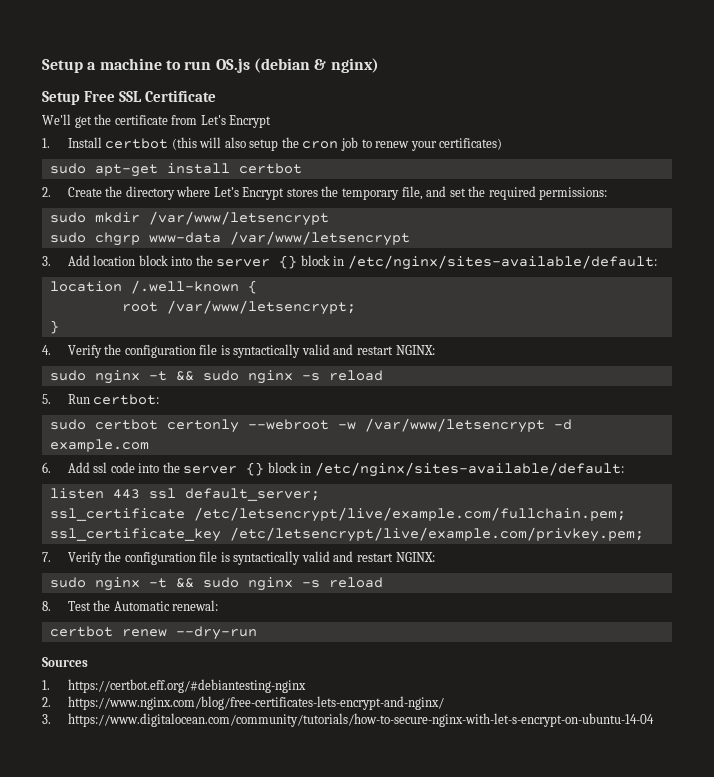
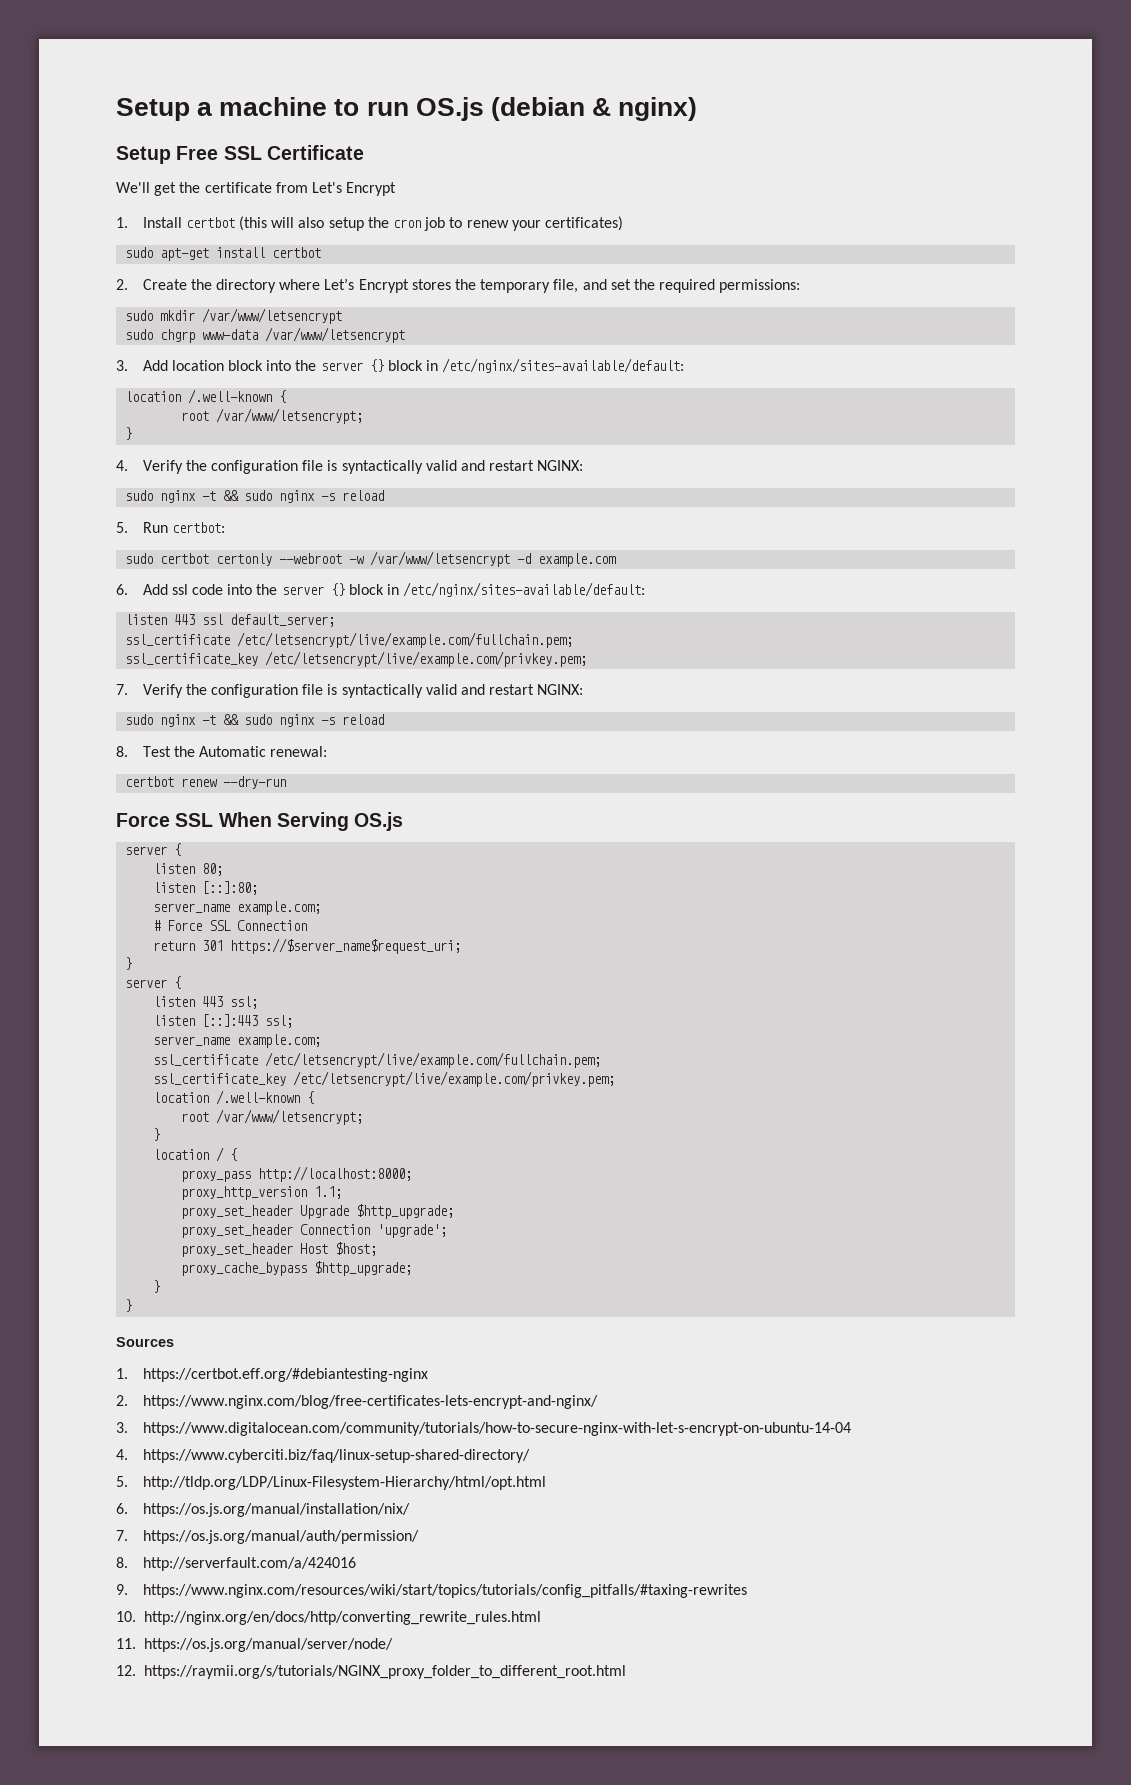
(257, 633) none -> [116,812,404,831] [125,843,182,856] [153,863,224,876] [153,881,259,895] [153,901,322,915] [153,920,308,931] [153,938,462,954] [125,957,133,970] [125,976,182,989] [153,996,259,1009] [153,1014,294,1028] [153,1034,322,1048] [153,1052,602,1068] [153,1071,616,1087] [153,1090,315,1105] [181,1109,364,1125] [153,1128,161,1141] [153,1147,238,1162] [181,1166,413,1182] [181,1186,343,1200] [181,1204,455,1219] [181,1224,448,1238] [181,1242,378,1257] [181,1261,413,1276] [153,1280,161,1293] [125,1299,133,1312] // Force SSL When Serving OS.js // server { // listen 80; // listen [::]:80; // server_name example.com; // # Force SSL Connection // return 301 https://$server_name$request_uri; // } // server { // listen 443 ssl; // listen [::]:443 ssl; // server_name example.com; // ssl_certificate /etc/letsencrypt/live/example.com/fullchain.pem; // ssl_certificate_key /etc/letsencrypt/live/example.com/privkey.pem; // location /.well-known { // root /var/www/letsencrypt; // } // location / { // proxy_pass http://localhost:8000; // proxy_http_version 1.1; // proxy_set_header Upgrade $http_upgrade; // proxy_set_header Connection 'upgrade'; // proxy_set_header Host $host; // proxy_cache_bypass $http_upgrade; // } // }
(654, 720) none -> [116,1449,530,1463] [116,1476,546,1490] [116,1503,410,1517] [116,1530,419,1544] [116,1557,356,1571] [116,1584,747,1598] [116,1611,541,1625] [116,1638,393,1652] [116,1665,626,1679] // 4. https://www.cyberciti.biz/faq/linux-setup-shared-directory/ // 5. http://tldp.org/LDP/Linux-Filesystem-Hierarchy/html/opt.html // 6. https://os.js.org/manual/installation/nix/ // 7. https://os.js.org/manual/auth/permission/ // 8. http://serverfault.com/a/424016 // 9. https://www.nginx.com/resources/wiki/start/topics/tutorials/config_pitfalls/#taxing-rewrites // 10. http://nginx.org/en/docs/http/converting_rewrite_rules.html // 11. https://os.js.org/manual/server/node/ // 12. https://raymii.org/s/tutorials/NGINX_proxy_folder_to_different_root.html

